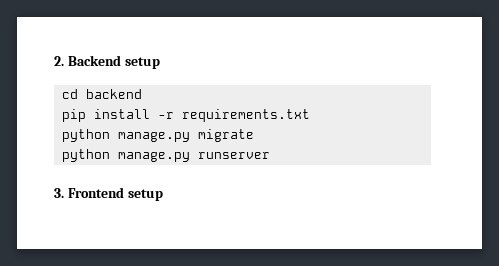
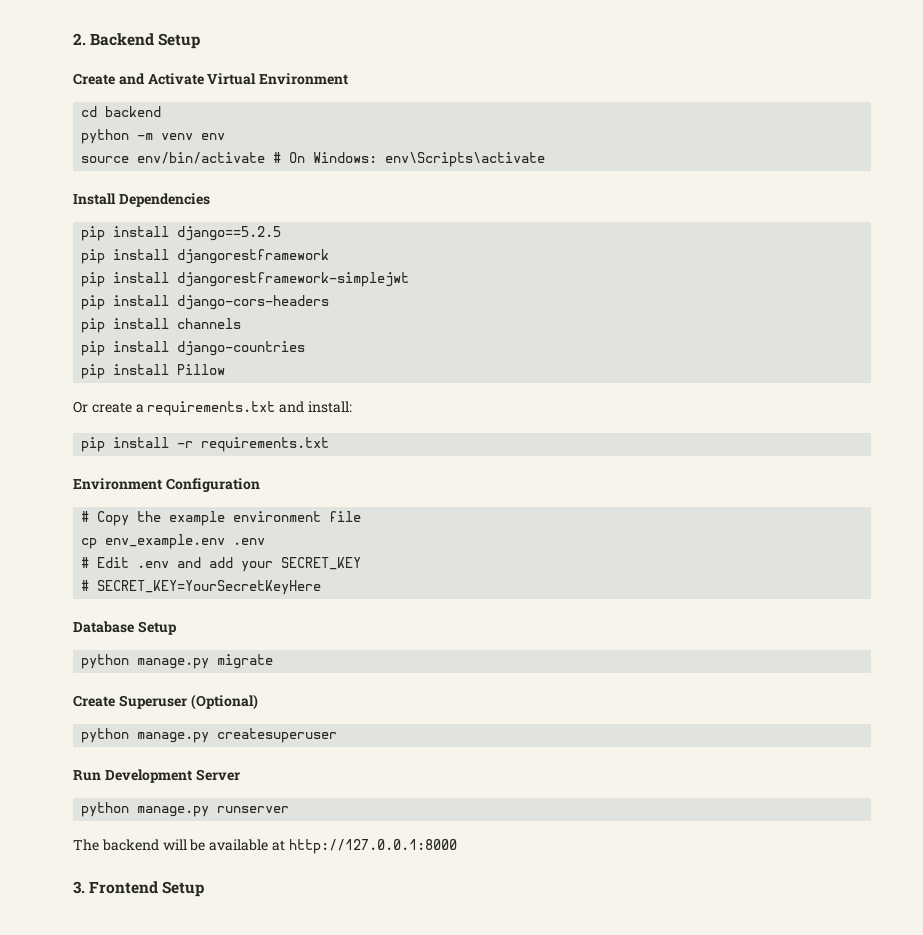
[124,57,160,69] [61,89,142,99] [61,109,310,122] [61,129,254,142] [61,149,270,162] setup // cd backend // pip install -r requirements.txt // python manage.py migrate // python manage.py runserver -> [158,33,201,49] [73,73,349,85] [81,106,162,117] [81,129,226,144] [81,152,546,167] [73,193,210,207] [81,226,282,241] [81,249,330,264] [81,272,410,287] [81,295,330,310] [81,318,242,333] [81,341,306,356] [81,364,226,379] [73,401,352,416] [81,437,330,452] [73,478,260,492] [81,511,362,526] [81,534,266,549] [81,557,362,572] [81,580,322,595] [73,621,177,635] [81,654,274,669] [73,694,258,710] [81,728,338,743] [73,769,240,783] [81,802,290,817] [73,839,457,854] Setup // Create and Activate Virtual Environment // cd backend // python -m venv env // source env/bin/activate # On Windows: env\Scripts\activate // Install Dependencies // pip install django==5.2.5 // pip install djangorestframework // pip install djangorestframework-simplejwt // pip install django-cors-headers // pip install channels // pip install django-countries // pip install Pillow // Or create a requirements.txt and install: // pip install -r requirements.txt // Environment Configuration // # Copy the example environment file // cp env_example.env .env // # Edit .env and add your SECRET_KEY // # SECRET_KEY=YourSecretKeyHere // Database Setup // python manage.py migrate // Create Superuser (Optional) // python manage.py createsuperuser // Run Development Server // python manage.py runserver // The backend will be available at http://127.0.0.1:8000
[127,189,163,201] setup -> [162,881,205,897] Setup

